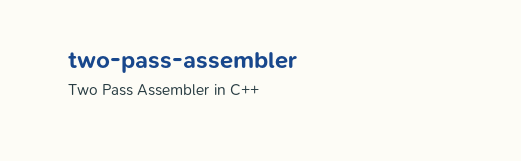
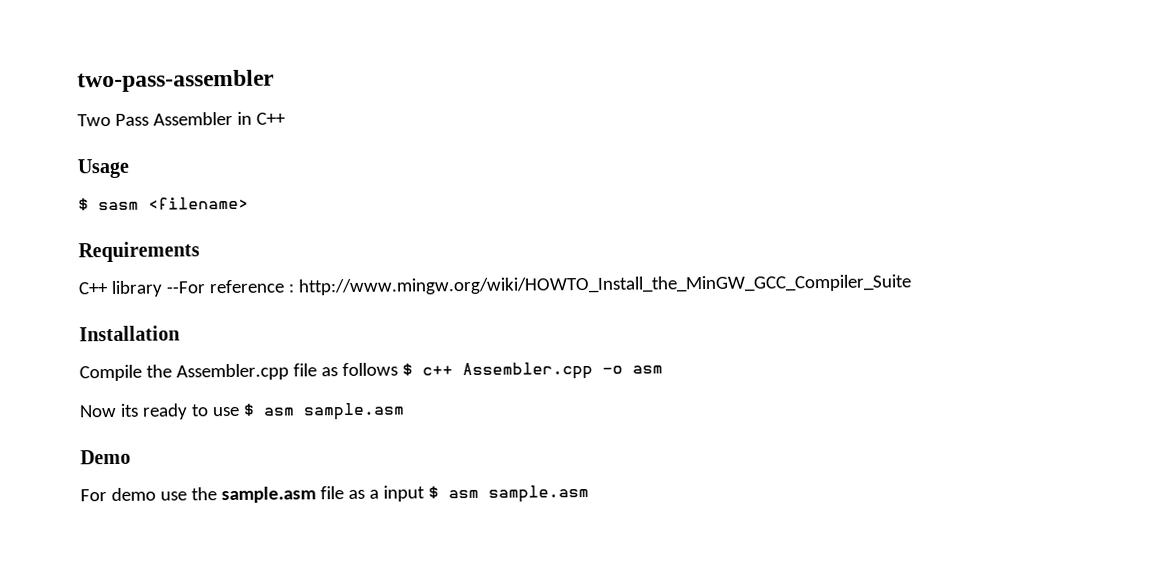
(259, 90) none -> [77,158,130,179] [78,196,249,211] [78,241,200,263] [78,274,911,297] [79,325,180,342] [79,361,663,382] [79,402,405,421] [80,449,131,465] [80,484,589,504] // Usage // $ sasm <filename> // Requirements // C++ library --For reference : http://www.mingw.org/wiki/HOWTO_Install_the_MinGW_GCC_Compiler_Suite // Installation // Compile the Assembler.cpp file as follows $ c++ Assembler.cpp -o asm // Now its ready to use $ asm sample.asm // Demo // For demo use the sample.asm file as a input $ asm sample.asm

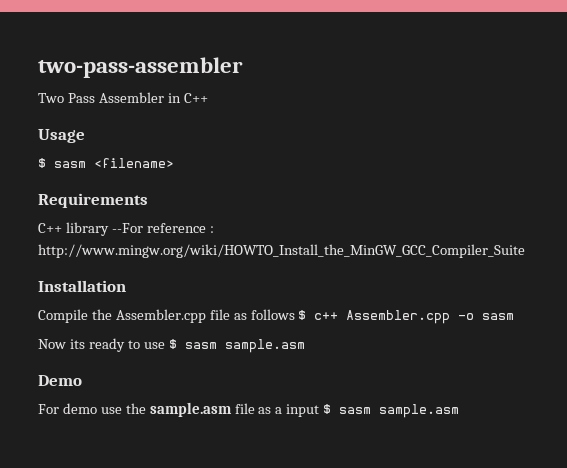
[631,365,663,374] asm -> [482,313,515,320] sasm
[262,407,295,416] asm -> [184,342,217,349] sasm
[447,489,479,499] asm -> [339,407,372,414] sasm

